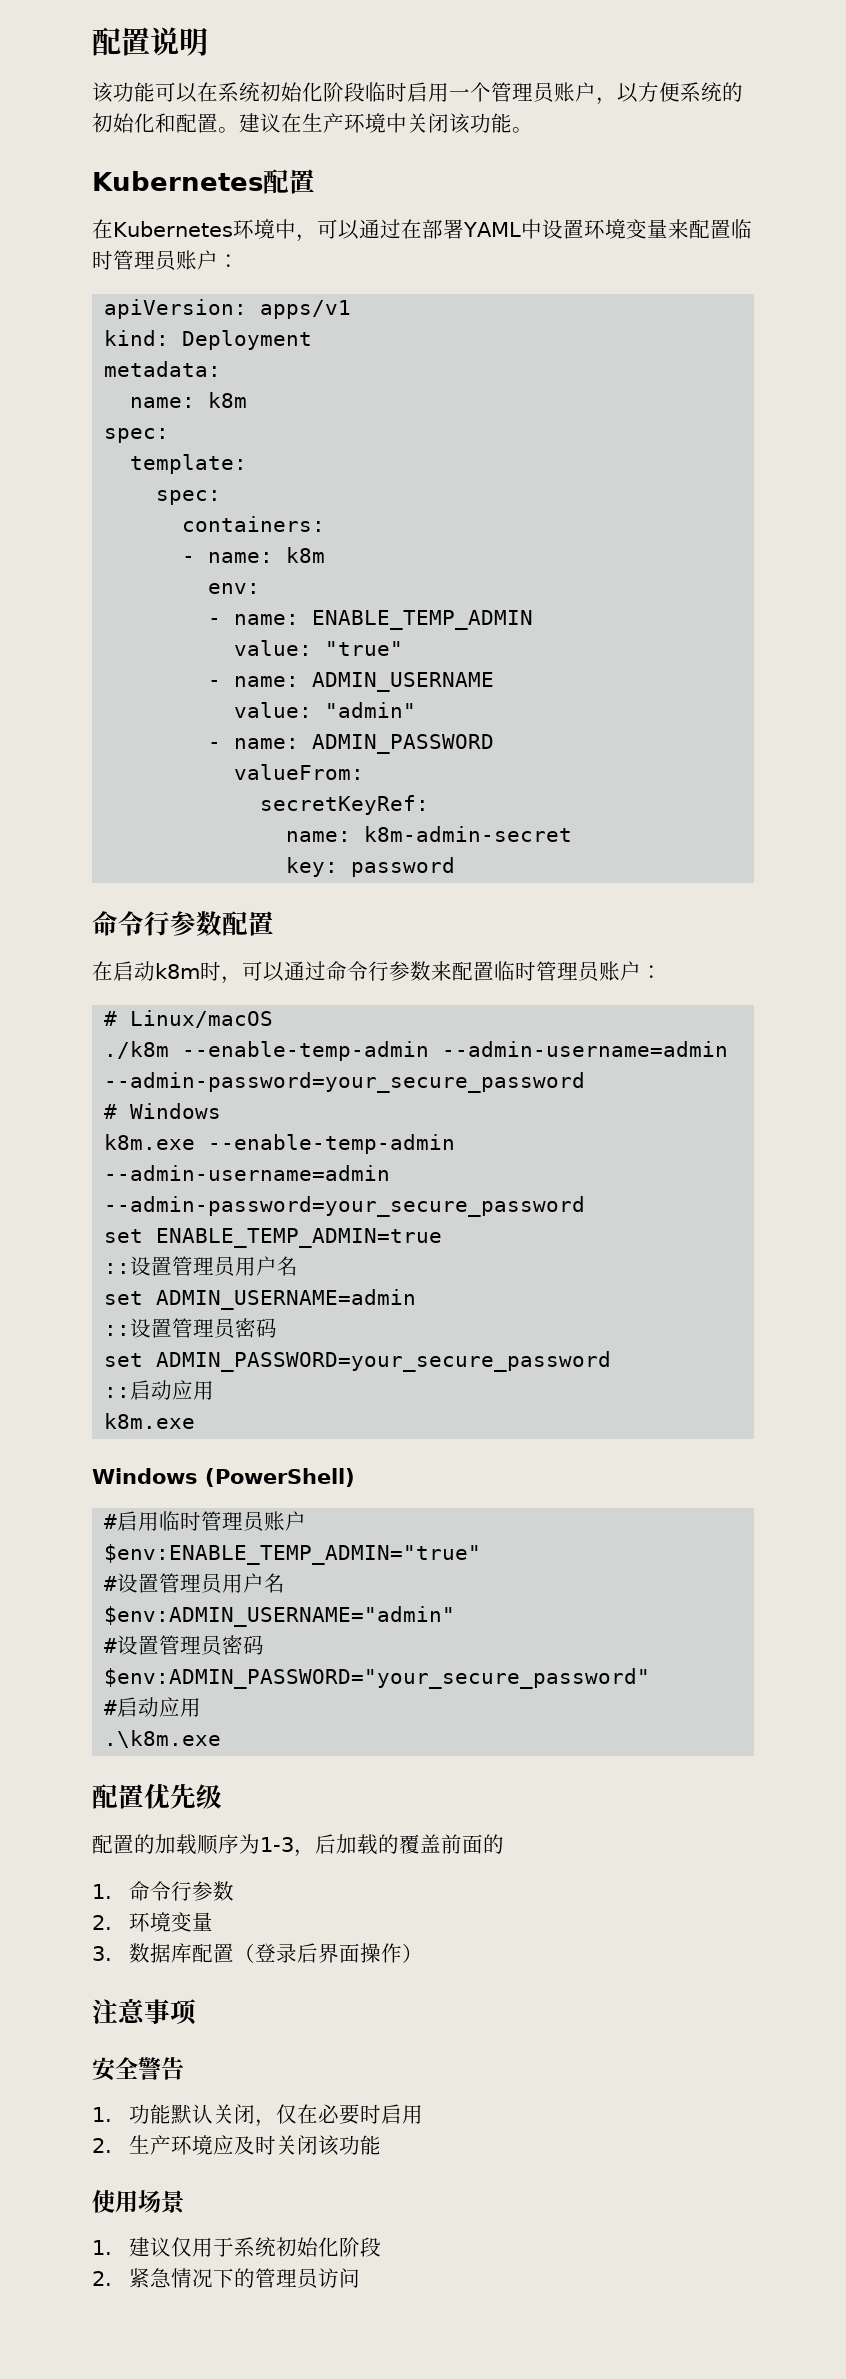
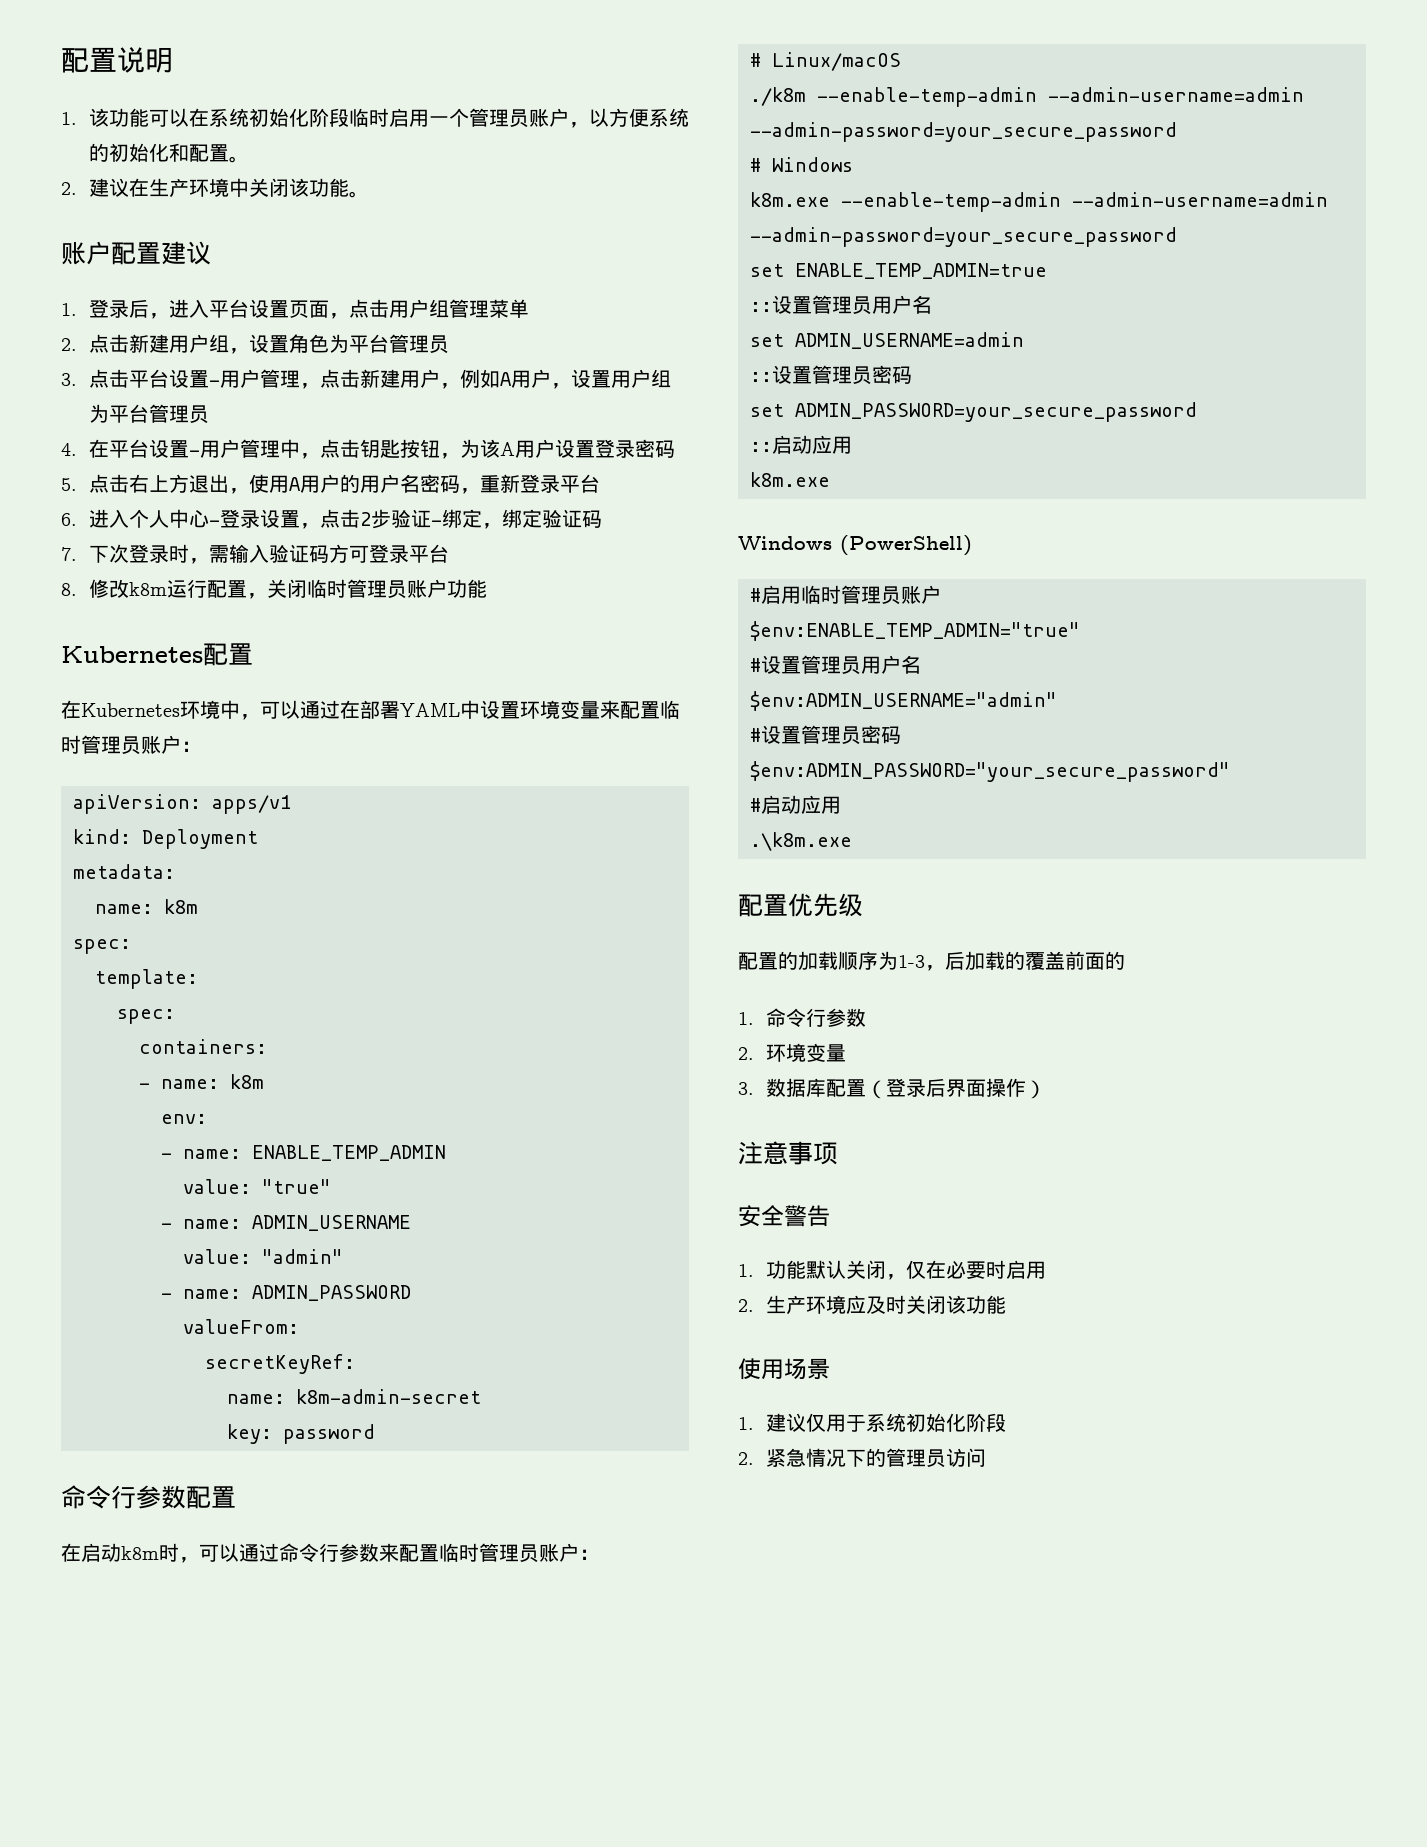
(208, 41) none -> [61,112,77,125] 1.
(239, 130) none -> [61,182,77,195] // 2.
(533, 130) none -> [61,241,211,265] [61,299,529,319] [61,334,449,354] [61,369,671,389] [88,404,209,424] [61,439,675,459] [61,474,600,494] [61,509,602,529] [61,544,449,564] [61,579,487,599] // 账户配置建议 // 1.登录后，进入平台设置页面，点击用户组管理菜单 // 2.点击新建用户组，设置角色为平台管理员 // 3.点击平台设置-用户管理，点击新建用户，例如A用户，设置用户组为平台管理员 // 4.在平台设置-用户管理中，点击钥匙按钮，为该A用户设置登录密码 // 5.点击右上方退出，使用A用户的用户名密码，重新登录平台 // 6.进入个人中心-登录设置，点击2步验证-绑定，绑定验证码 // 7.下次登录时，需输入验证码方可登录平台 // 8.修改k8m运行配置，关闭临时管理员账户功能

